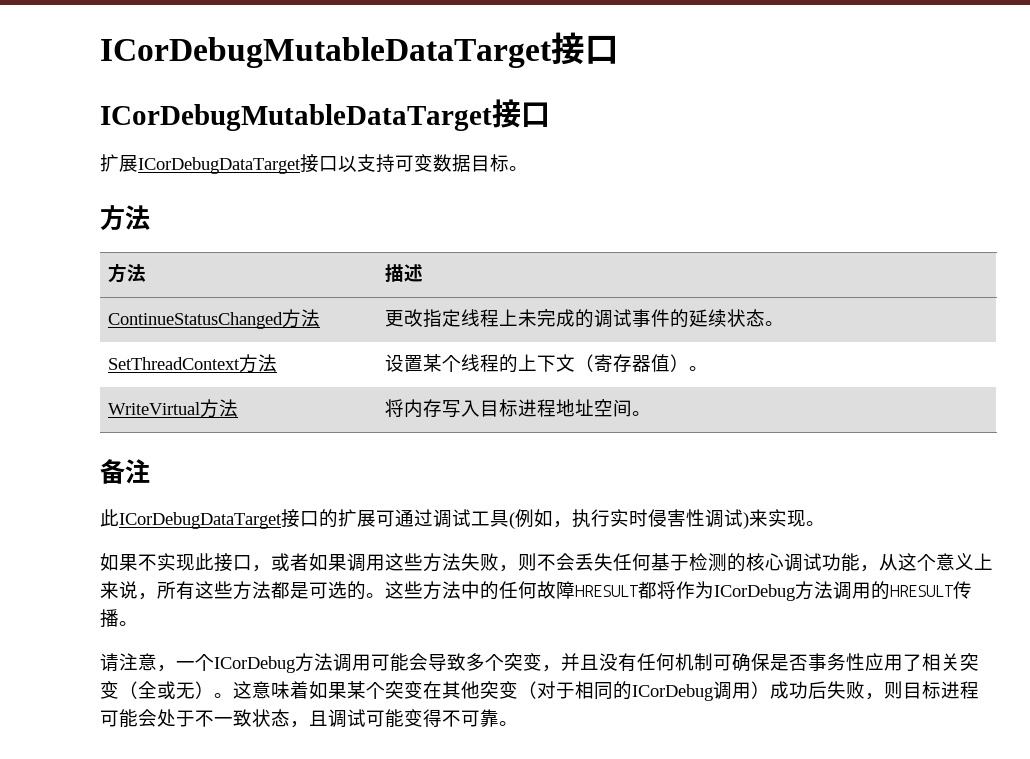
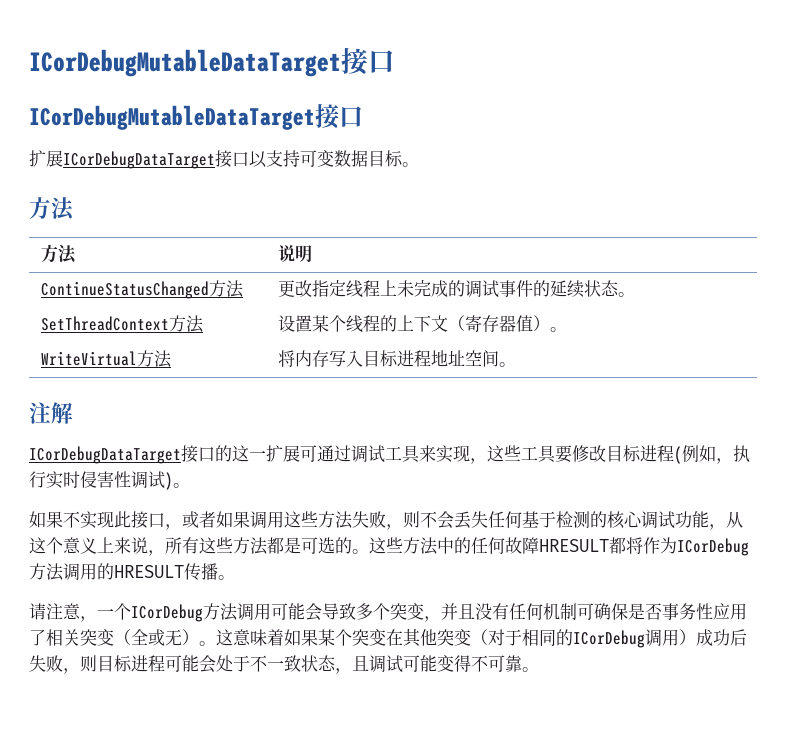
[384,264,423,282] 描述 -> [277,245,312,262] 说明
[100,459,150,484] [100,509,119,527] 备注 // 此 -> [29,402,73,424] 注解 //
(338, 518) none -> [232,445,266,462] 这一
(509, 518) none -> [419,445,674,464] 来实现，这些工具要修改目标进程
[749,509,806,527] 来实现 -> (173, 481) none

